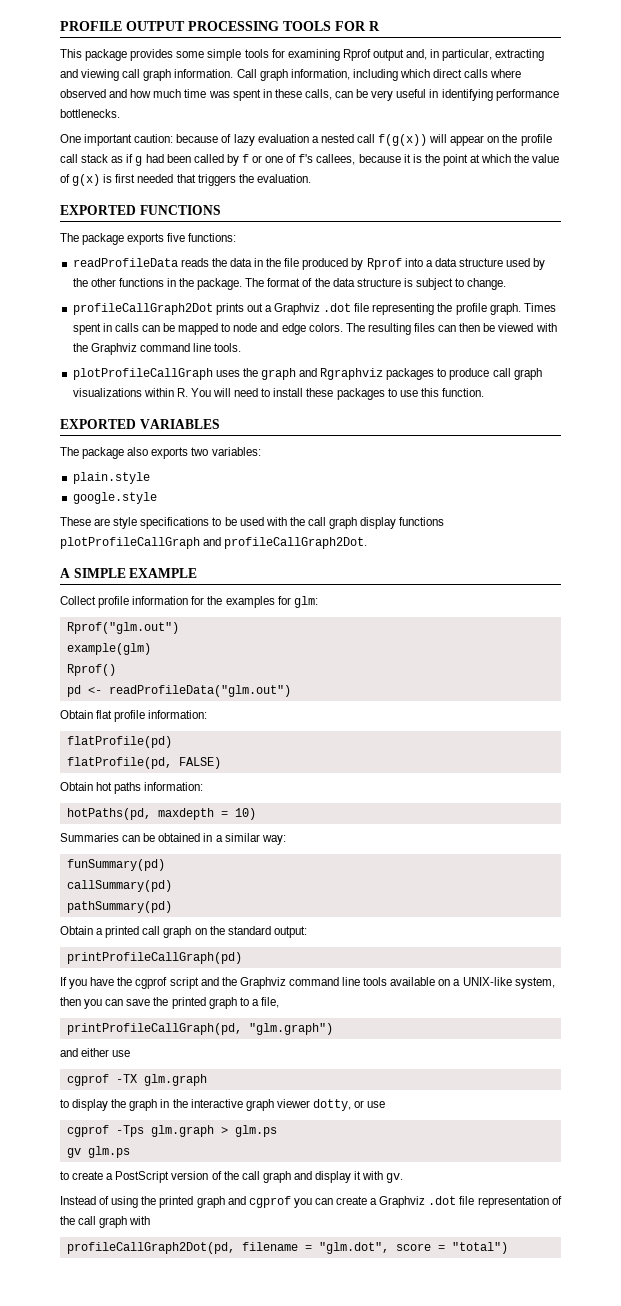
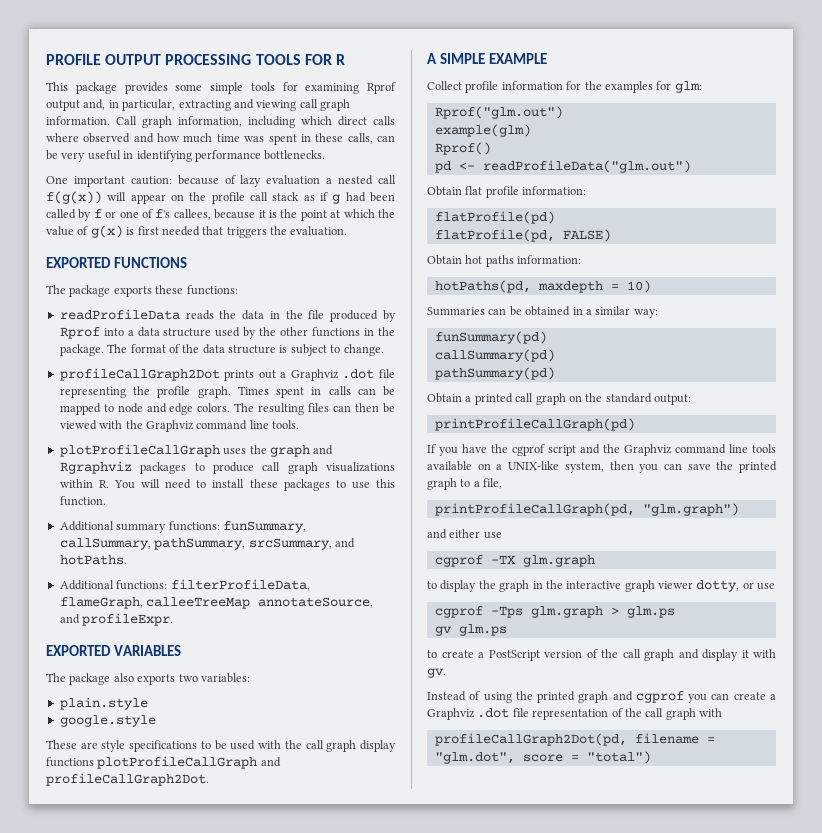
[167,233,186,242] five -> [155,285,184,294] these
(485, 392) none -> [59,521,306,533] [59,538,355,550] [59,555,127,565] [59,579,310,591] [59,597,374,609] [59,613,174,626] // Additional summary functions: funSummary, callSummary, pathSummary, srcSummary, and hotPaths. // Additional functions: filterProfileData, flameGraph, calleeTreeMap annotateSource, and profileExpr.

